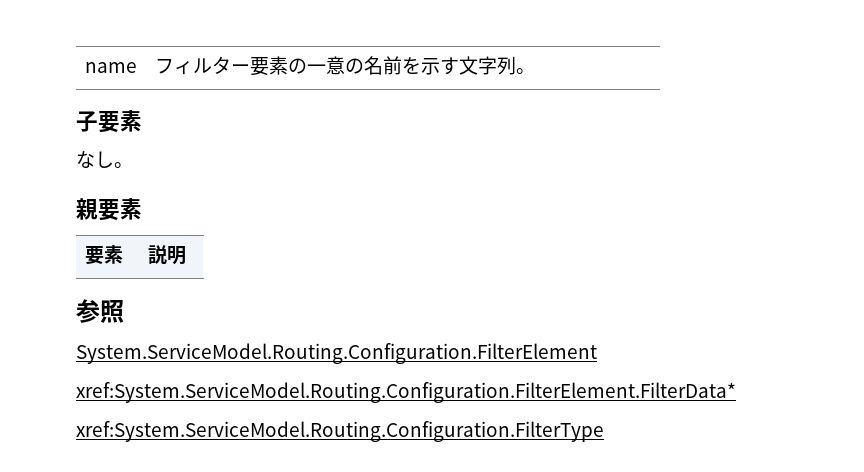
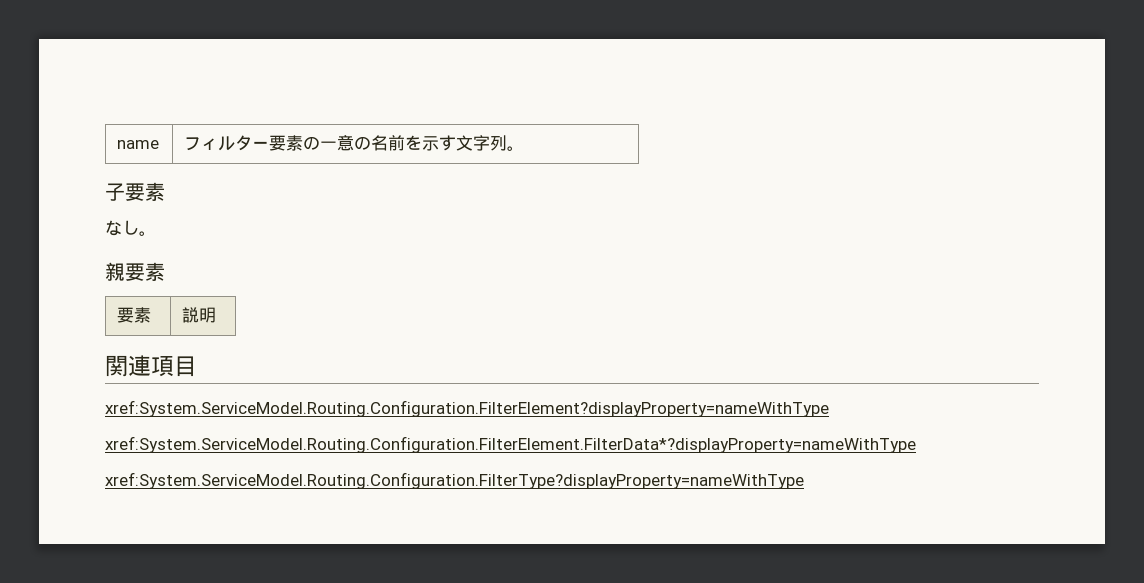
[76,299,124,323] [76,343,597,364] [76,382,736,403] [76,421,604,442] 参照 // System.ServiceModel.Routing.Configuration.FilterElement // xref:System.ServiceModel.Routing.Configuration.FilterElement.FilterData* // xref:System.ServiceModel.Routing.Configuration.FilterType -> [105,355,197,377] [105,400,829,417] [105,436,916,453] [105,472,804,489] 関連項目 // xref:System.ServiceModel.Routing.Configuration.FilterElement?displayProperty=nameWithType // xref:System.ServiceModel.Routing.Configuration.FilterElement.FilterData*?displayProperty=nameWithType // xref:System.ServiceModel.Routing.Configuration.FilterType?displayProperty=nameWithType

